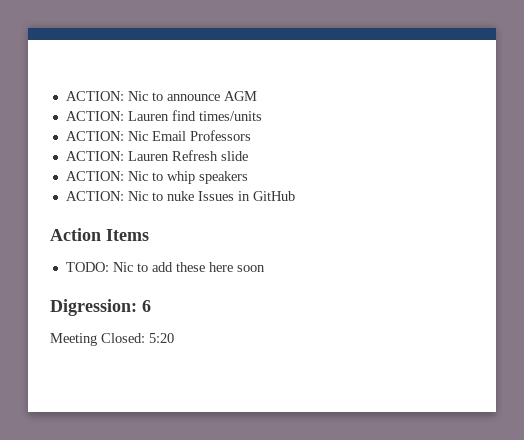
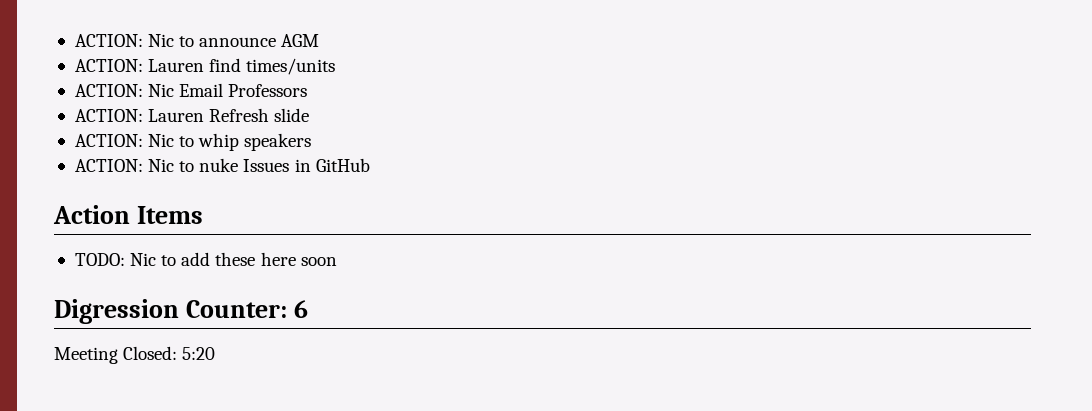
[50,299,137,316] Digression: -> [54,299,287,324] Digression Counter:

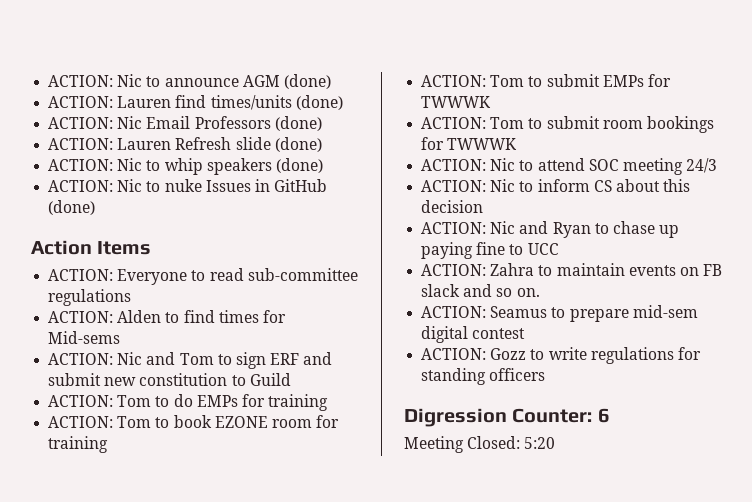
(320, 40) none -> [283,74,331,89] (done)
(336, 66) none -> [295,95,343,110] (done)
(308, 90) none -> [274,116,322,131] (done)
(310, 115) none -> [274,137,322,152] (done)
(312, 142) none -> [275,158,323,173] (done)
(370, 165) none -> [48,200,96,215] (done)
[74,252,337,266] TODO: Nic to add these here soon -> [48,268,358,285] [48,289,132,306] [48,310,286,323] [48,331,121,344] [48,352,333,369] [48,373,291,386] [48,394,329,411] [48,415,340,428] [48,436,109,453] [421,74,671,87] [421,96,492,108] [421,116,714,133] [421,137,518,150] [421,158,718,175] [421,179,691,192] [421,200,484,213] [421,221,680,238] [421,242,559,259] [421,263,723,276] [421,284,540,297] [421,305,698,322] [421,326,526,343] [421,347,701,364] [421,368,546,385] ACTION: Everyone to read sub-committee regulations // ACTION: Alden to find times for Mid-sems // ACTION: Nic and Tom to sign ERF and submit new constitution to Guild // ACTION: Tom to do EMPs for training // ACTION: Tom to book EZONE room for training // ACTION: Tom to submit EMPs for TWWWK // ACTION: Tom to submit room bookings for TWWWK // ACTION: Nic to attend SOC meeting 24/3 // ACTION: Nic to inform CS about this decision // ACTION: Nic and Ryan to chase up paying fine to UCC // ACTION: Zahra to maintain events on FB slack and so on. // ACTION: Seamus to prepare mid-sem digital contest // ACTION: Gozz to write regulations for standing officers

